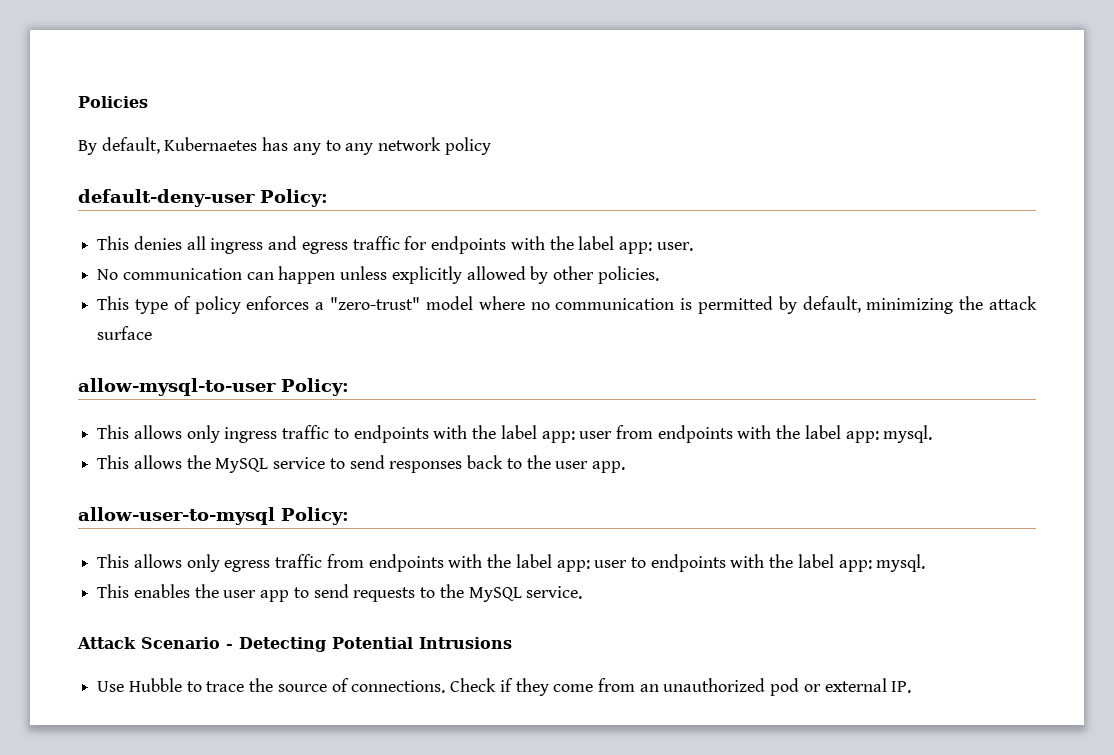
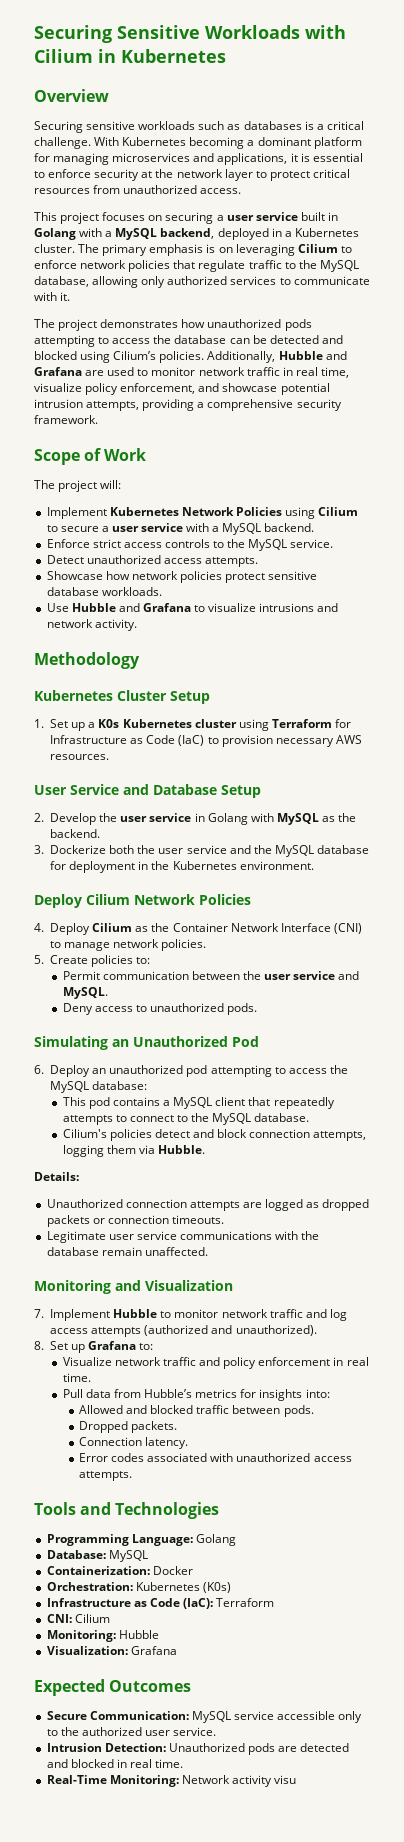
[78,96,148,108] [78,137,491,155] [78,189,328,207] [97,236,693,254] [97,266,659,284] [97,296,1037,314] [97,326,153,340] [78,378,349,396] [97,425,933,443] [97,455,625,473] [78,507,349,525] [97,554,926,572] [97,584,583,602] [77,637,512,652] [97,678,912,696] Policies // By default, Kubernaetes has any to any network policy // default-deny-user Policy: // This denies all ingress and egress traffic for endpoints with the label app: user. // No communication can happen unless explicitly allowed by other policies. // This type of policy enforces a "zero-trust" model where no communication is permitted by default, minimizing the attack surface // allow-mysql-to-user Policy: // This allows only ingress traffic to endpoints with the label app: user from endpoints with the label app: mysql. // This allows the MySQL service to send responses back to the user app. // allow-user-to-mysql Policy: // This allows only egress traffic from endpoints with the label app: user to endpoints with the label app: mysql. // This enables the user app to send requests to the MySQL service. // Attack Scenario - Detecting Potential Intrusions // Use Hubble to trace the source of connections. Check if they come from an unauthorized pod or external IP. -> [34,25,346,43] [34,49,226,63] [34,89,109,102] [34,121,364,133] [34,137,362,149] [34,153,363,165] [34,169,350,181] [34,185,242,194] [34,212,338,224] [34,228,359,240] [34,244,352,256] [34,260,359,272] [34,276,370,288] [34,292,71,301] [34,319,312,331] [34,335,343,347] [34,351,347,363] [34,367,349,378] [34,383,330,395] [34,399,342,411] [34,415,98,424] [34,448,147,465] [34,480,122,492] [46,507,359,519] [46,523,315,535] [46,539,334,551] [46,555,258,567] [46,571,318,583] [46,587,162,596] [46,603,339,612] [46,619,137,631] [34,652,140,669] [34,690,210,704] [34,719,352,731] [50,735,362,747] [50,754,110,760] [34,784,261,798] [34,813,357,825] [50,829,101,838] [34,845,370,857] [50,861,314,873] [34,894,251,908] [34,923,362,935] [50,939,207,951] [34,955,151,967] [62,971,360,980] [62,987,108,999] [62,1003,258,1015] [34,1036,259,1050] [34,1065,348,1077] [50,1081,148,1093] [62,1097,335,1109] [62,1113,310,1125] [62,1129,367,1141] [62,1145,206,1157] [34,1172,79,1181] [46,1199,370,1211] [46,1215,224,1227] [46,1231,320,1243] [46,1247,208,1256] [34,1280,233,1294] [34,1309,347,1321] [50,1325,317,1337] [34,1341,154,1353] [62,1357,369,1369] [62,1373,91,1382] [62,1389,330,1401] [78,1405,314,1417] [78,1421,178,1433] [78,1437,189,1449] [78,1453,352,1462] [78,1471,132,1481] [34,1502,220,1519] [46,1534,236,1546] [46,1550,148,1562] [46,1566,193,1575] [46,1582,231,1593] [46,1598,275,1609] [46,1614,110,1623] [46,1630,159,1642] [46,1646,177,1655] [34,1679,192,1696] [46,1711,363,1723] [46,1727,217,1736] [46,1743,350,1755] [46,1759,184,1768] [46,1775,297,1787] Securing Sensitive Workloads with Cilium in Kubernetes // Overview // Securing sensitive workloads such as databases is a critical challenge. With Kubernetes becoming a dominant platform for managing microservices and applications, it is essential to enforce security at the network layer to protect critical resources from unauthorized access. // This project focuses on securing a user service built in Golang with a MySQL backend, deployed in a Kubernetes cluster. The primary emphasis is on leveraging Cilium to enforce network policies that regulate traffic to the MySQL database, allowing only authorized services to communicate with it. // The project demonstrates how unauthorized pods attempting to access the database can be detected and blocked using Cilium’s policies. Additionally, Hubble and Grafana are used to monitor network traffic in real time, visualize policy enforcement, and showcase potential intrusion attempts, providing a comprehensive security framework. // Scope of Work // The project will: // Implement Kubernetes Network Policies using Cilium to secure a user service with a MySQL backend. // Enforce strict access controls to the MySQL service. // Detect unauthorized access attempts. // Showcase how network policies protect sensitive database workloads. // Use Hubble and Grafana to visualize intrusions and network activity. // Methodology // Kubernetes Cluster Setup // 1. Set up a K0s Kubernetes cluster using Terraform for Infrastructure as Code (IaC) to provision necessary AWS resources. // User Service and Database Setup // 2. Develop the user service in Golang with MySQL as the backend. // 3. Dockerize both the user service and the MySQL database for deployment in the Kubernetes environment. // Deploy Cilium Network Policies // 4. Deploy Cilium as the Container Network Interface (CNI) to manage network policies. // 5. Create policies to: // Permit communication between the user service and MySQL. // Deny access to unauthorized pods. // Simulating an Unauthorized Pod // 6. Deploy an unauthorized pod attempting to access the MySQL database: // This pod contains a MySQL client that repeatedly attempts to connect to the MySQL database. // Cilium's policies detect and block connection attempts, logging them via Hubble. // Details: // Unauthorized connection attempts are logged as dropped packets or connection timeouts. // Legitimate user service communications with the database remain unaffected. // Monitoring and Visualization // 7. Implement Hubble to monitor network traffic and log access attempts (authorized and unauthorized). // 8. Set up Grafana to: // Visualize network traffic and policy enforcement in real time. // Pull data from Hubble’s metrics for insights into: // Allowed and blocked traffic between pods. // Dropped packets. // Connection latency. // Error codes associated with unauthorized access attempts. // Tools and Technologies // Programming Language: Golang // Database: MySQL // Containerization: Docker // Orchestration: Kubernetes (K0s) // Infrastructure as Code (IaC): Terraform // CNI: Cilium // Monitoring: Hubble // Visualization: Grafana // Expected Outcomes // Secure Communication: MySQL service accessible only to the authorized user service. // Intrusion Detection: Unauthorized pods are detected and blocked in real time. // Real-Time Monitoring: Network activity visu

